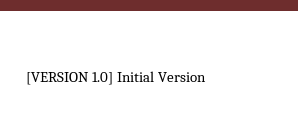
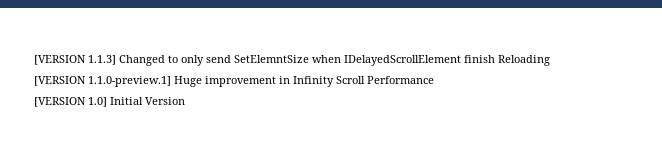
[26,72,89,85] [VERSION -> [34,55,550,66] [34,76,434,87] [34,97,86,107] [VERSION 1.1.3] Changed to only send SetElemntSize when IDelayedScrollElement finish Reloading // [VERSION 1.1.0-preview.1] Huge improvement in Infinity Scroll Performance // [VERSION

